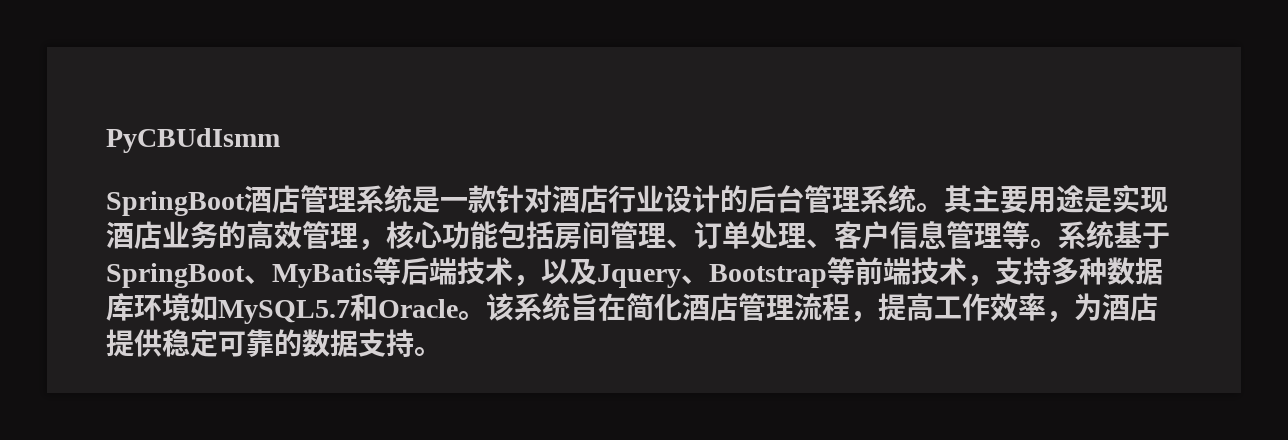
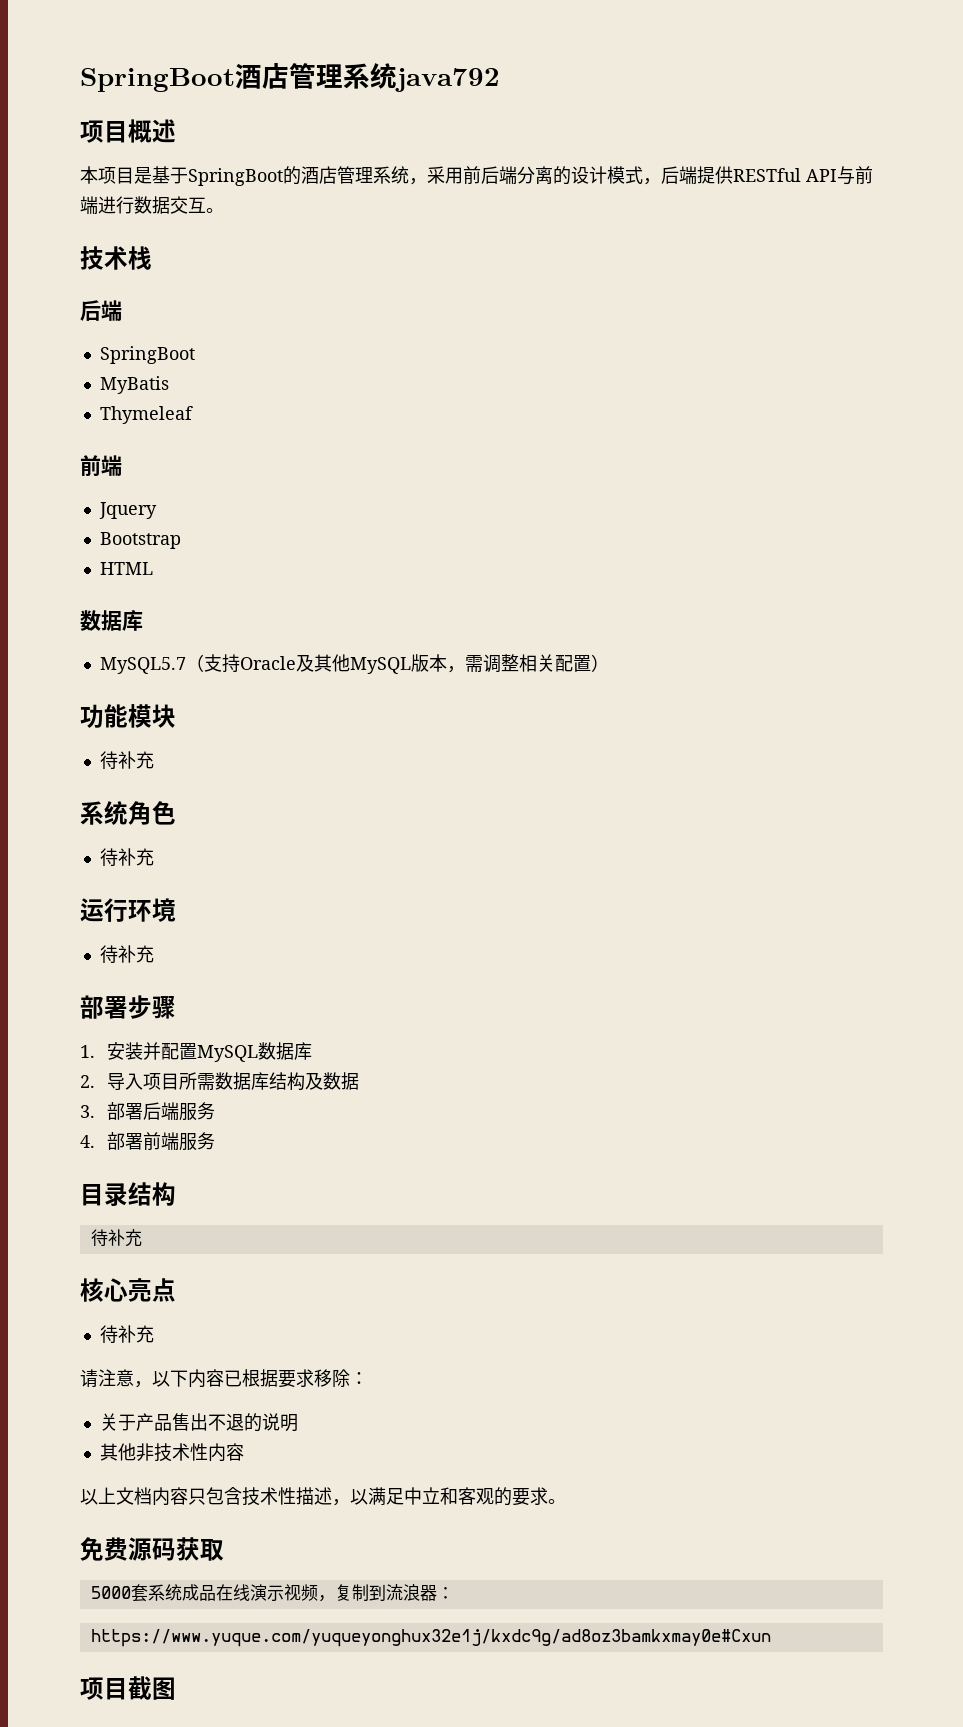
[106,128,280,153] PyCBUdIsmm // -> (80, 80) none
[412,185,1168,213] [106,221,1170,251] [106,257,1163,288] [106,293,1158,324] [106,329,442,357] 是一款针对酒店行业设计的后台管理系统。其主要用途是实现酒店业务的高效管理，核心功能包括房间管理、订单处理、客户信息管理等。系统基于SpringBoot、MyBatis等后端技术，以及Jquery、Bootstrap等前端技术，支持多种数据库环境如MySQL5.7和Oracle。该系统旨在简化酒店管理流程，提高工作效率，为酒店提供稳定可靠的数据支持。 -> [395,68,500,92] [80,119,176,143] [80,166,873,186] [80,196,224,214] [80,246,152,270] [80,300,122,321] [99,346,195,364] [99,376,169,394] [99,406,193,424] [80,455,122,477] [98,502,157,519] [99,532,181,549] [99,562,153,575] [80,610,143,631] [99,654,609,674] [80,704,176,728] [99,751,154,770] [80,801,176,825] [99,848,154,867] [80,898,176,922] [99,945,154,964] [80,995,176,1019] [80,1042,312,1062] [80,1072,359,1091] [80,1102,215,1121] [80,1132,215,1151] [80,1182,176,1207] [90,1229,142,1247] [80,1278,176,1302] [99,1325,154,1344] [80,1369,368,1388] [99,1413,298,1432] [99,1443,244,1462] [80,1487,566,1506] [80,1537,224,1561] [90,1584,454,1602] [90,1629,771,1647] [80,1676,176,1700] java792 // 项目概述 // 本项目是基于SpringBoot的酒店管理系统，采用前后端分离的设计模式，后端提供RESTful API与前端进行数据交互。 // 技术栈 // 后端 // SpringBoot // MyBatis // Thymeleaf // 前端 // Jquery // Bootstrap // HTML // 数据库 // MySQL5.7（支持Oracle及其他MySQL版本，需调整相关配置） // 功能模块 // 待补充 // 系统角色 // 待补充 // 运行环境 // 待补充 // 部署步骤 // 1.安装并配置MySQL数据库 // 2.导入项目所需数据库结构及数据 // 3.部署后端服务 // 4.部署前端服务 // 目录结构 // 待补充 // 核心亮点 // 待补充 // 请注意，以下内容已根据要求移除： // 关于产品售出不退的说明 // 其他非技术性内容 // 以上文档内容只包含技术性描述，以满足中立和客观的要求。 // 免费源码获取 // 5000套系统成品在线演示视频，复制到流浪器： // https://www.yuque.com/yuqueyonghux32e1j/kxdc9g/ad8oz3bamkxmay0e#Cxun // 项目截图

